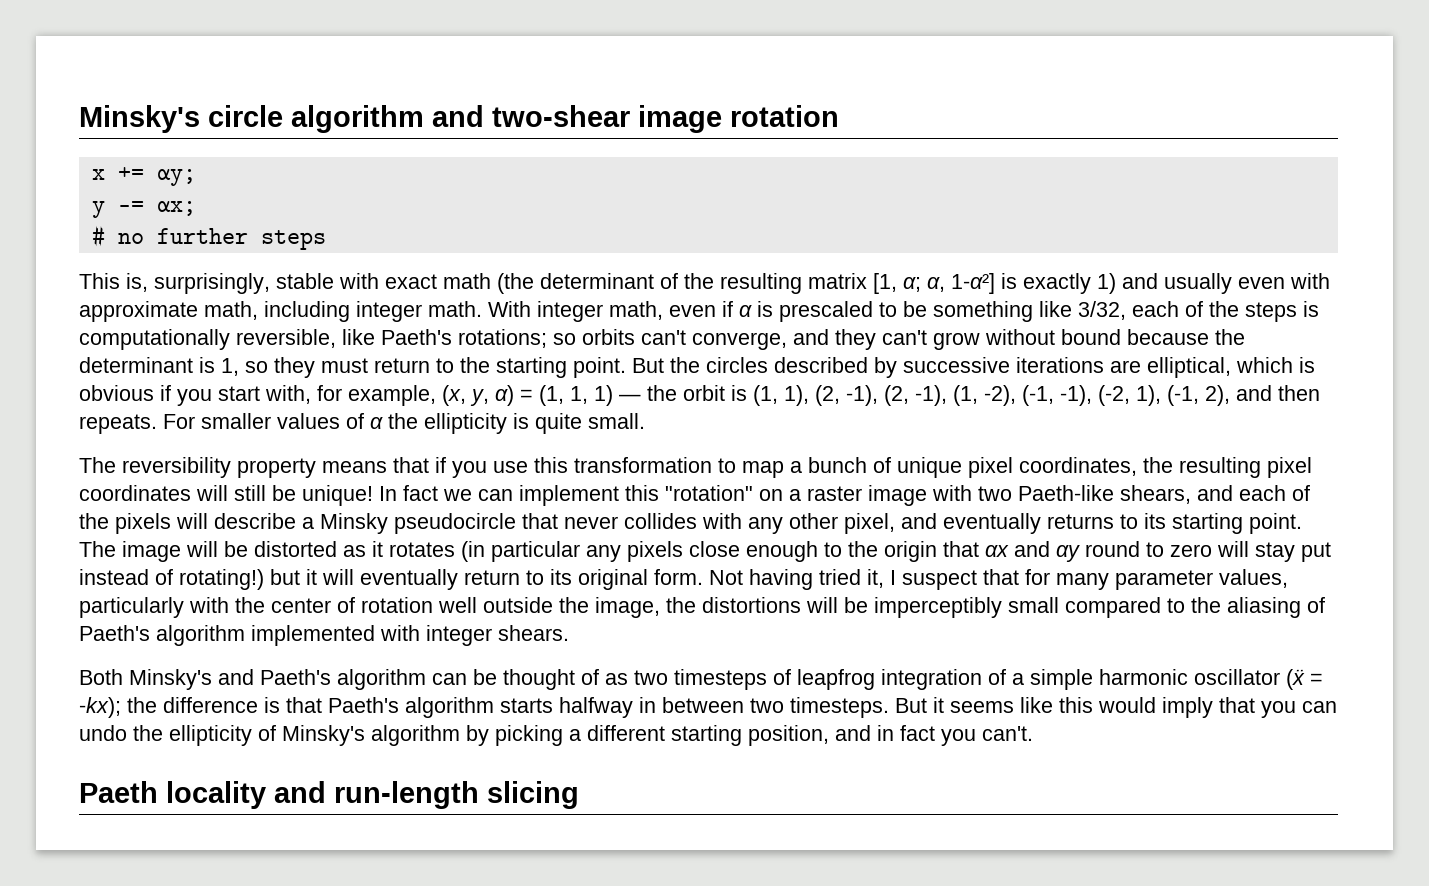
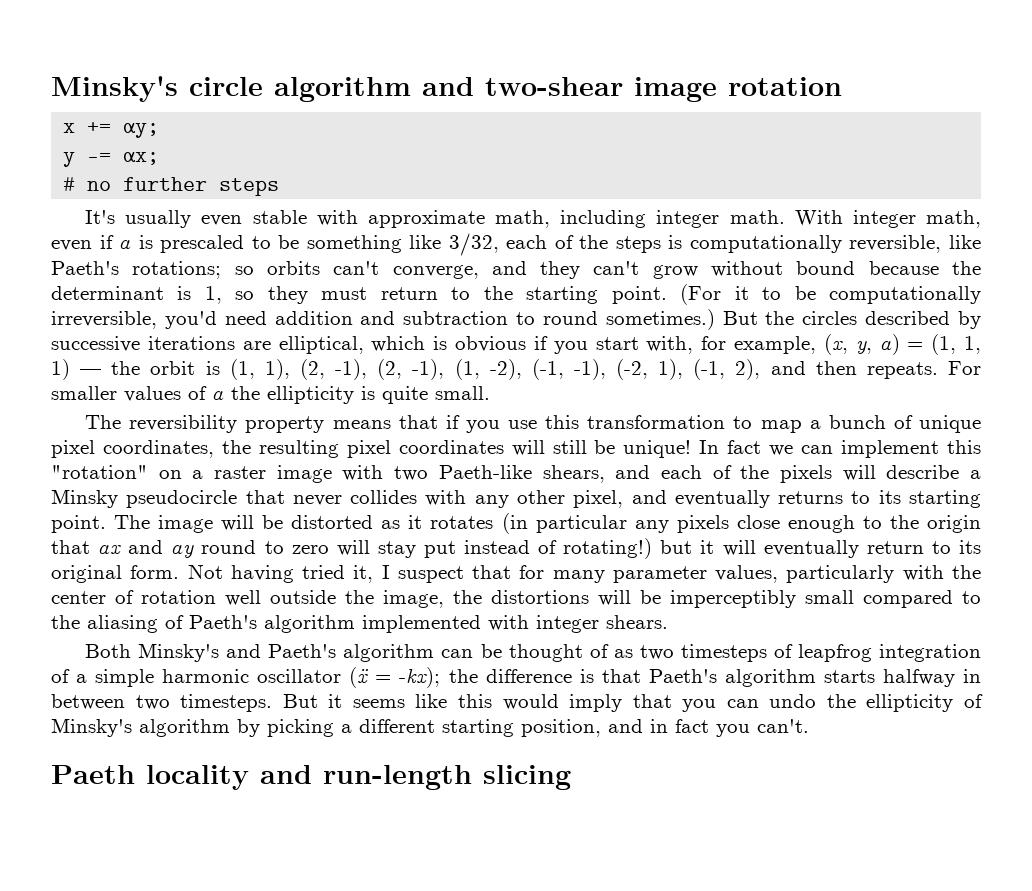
[79,273,1158,294] This is, surprisingly, stable with exact math (the determinant of the resulting matrix [1, α; α, 1-α²] is exactly 1) and -> [85,210,116,224] It's
(1285, 283) none -> [252,210,307,224] stable
(626, 367) none -> [680,284,981,305] [51,309,715,330] (For it to be computationally irreversible, you'd need addition and subtraction to round sometimes.)

